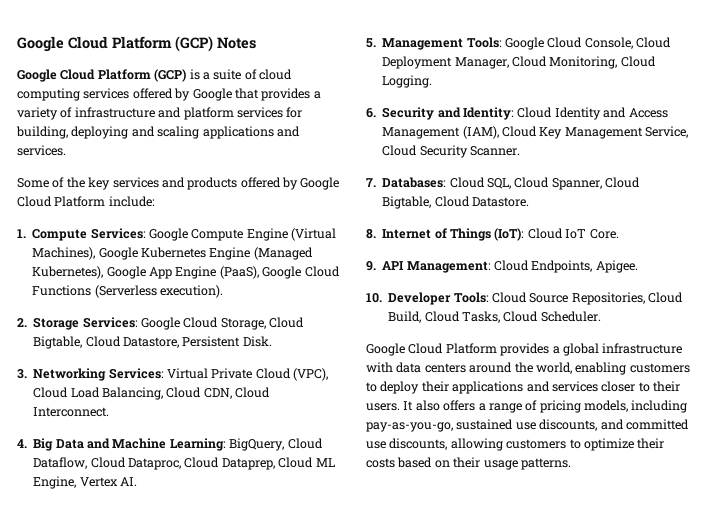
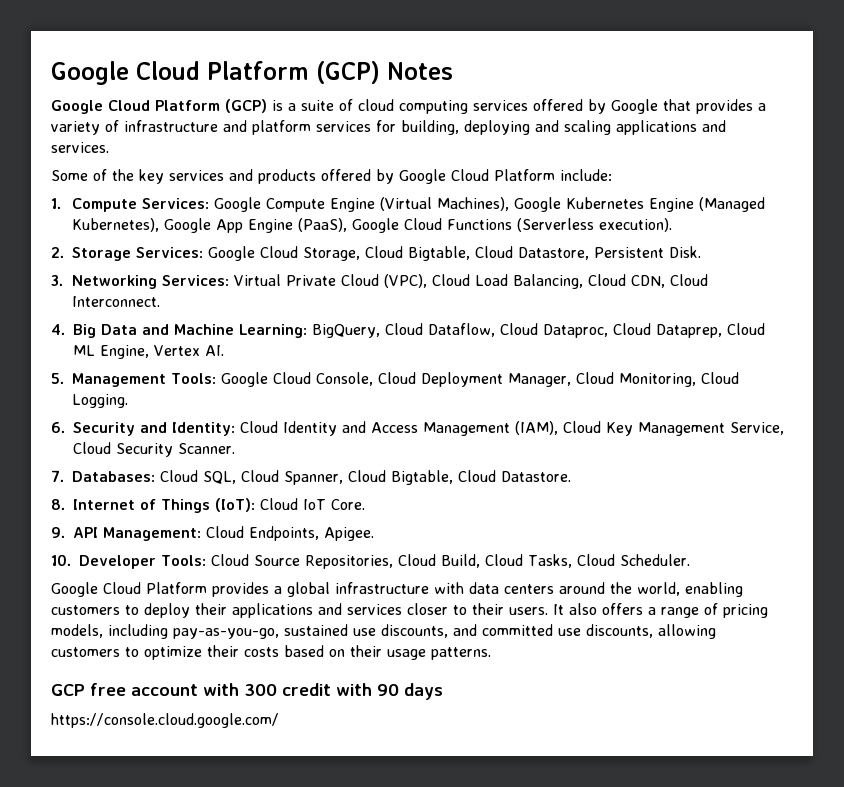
(571, 464) none -> [51,683,443,700] [51,713,279,728] // GCP free account with 300 credit with 90 days // https://console.cloud.google.com/

